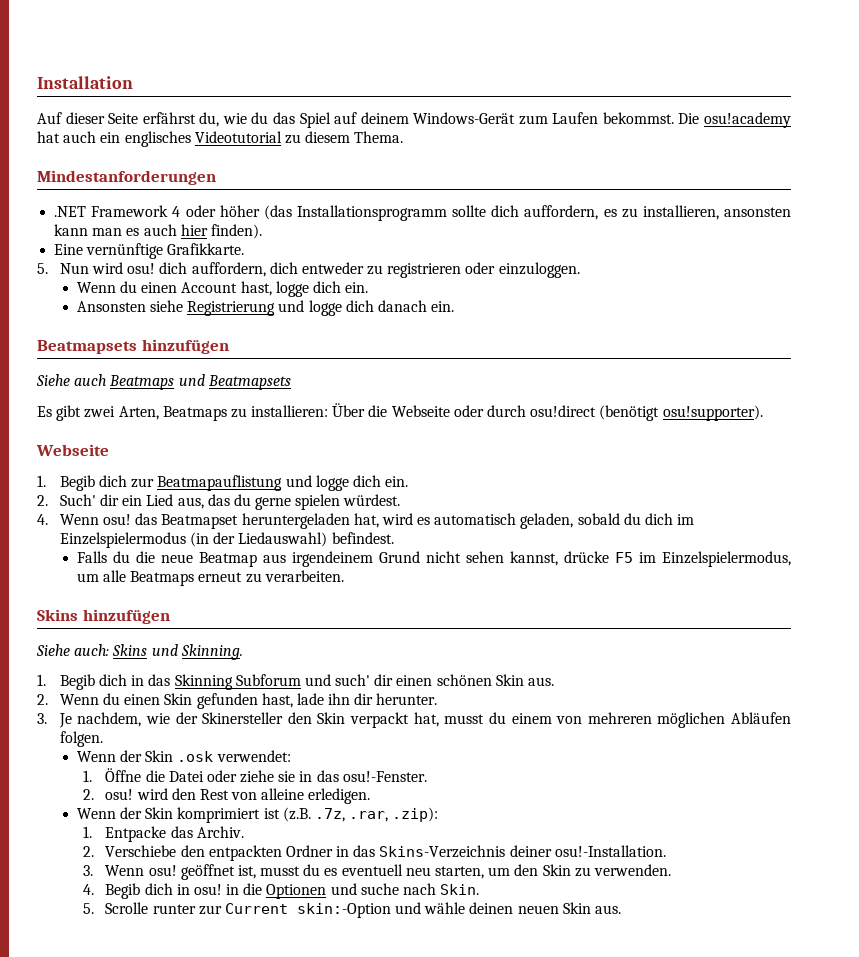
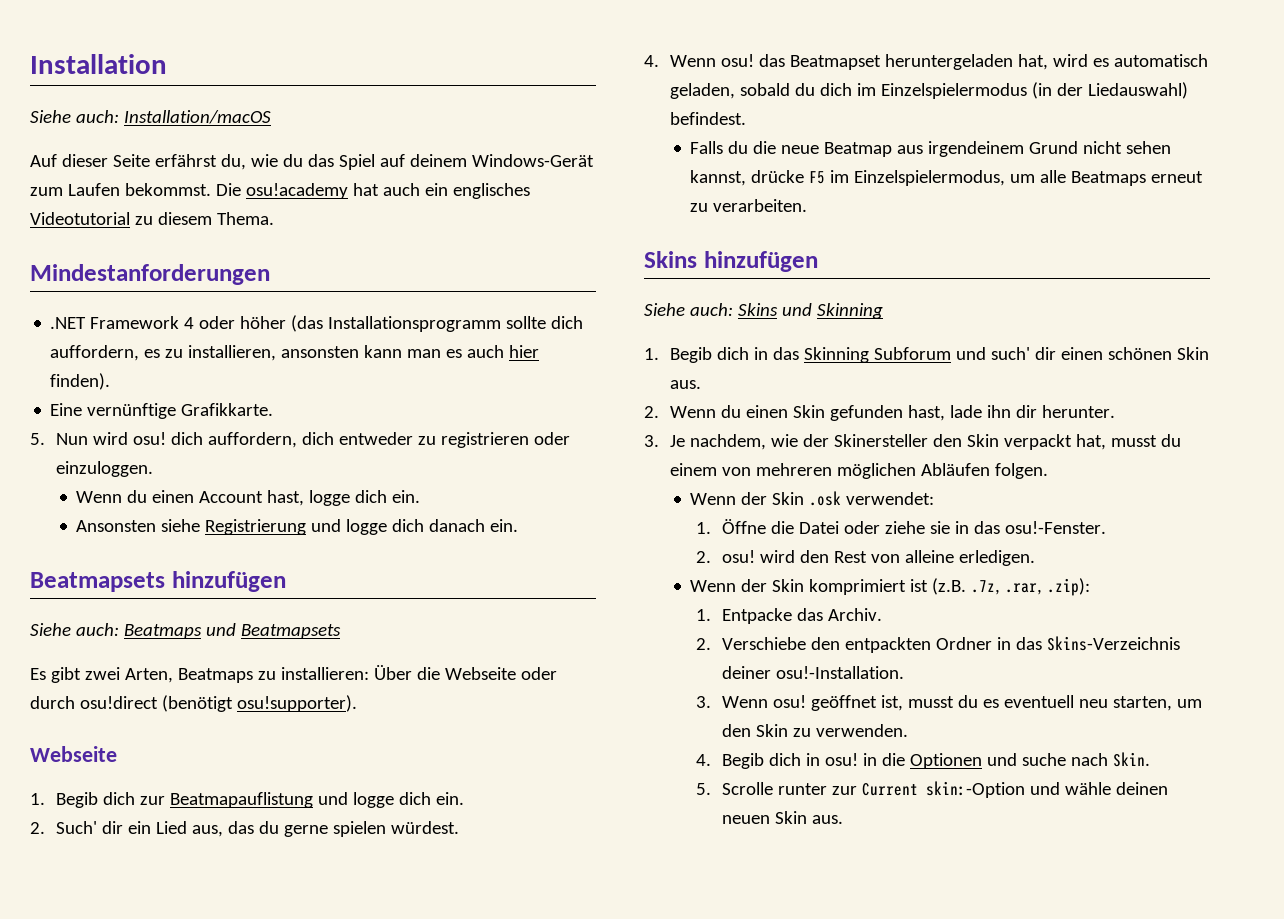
(133, 82) none -> [30,110,271,124] // Siehe auch: Installation/macOS
[74,374,107,386] auch -> [75,623,119,636] auch:
[180,644,243,660] Skinning. -> [816,303,883,319] Skinning

